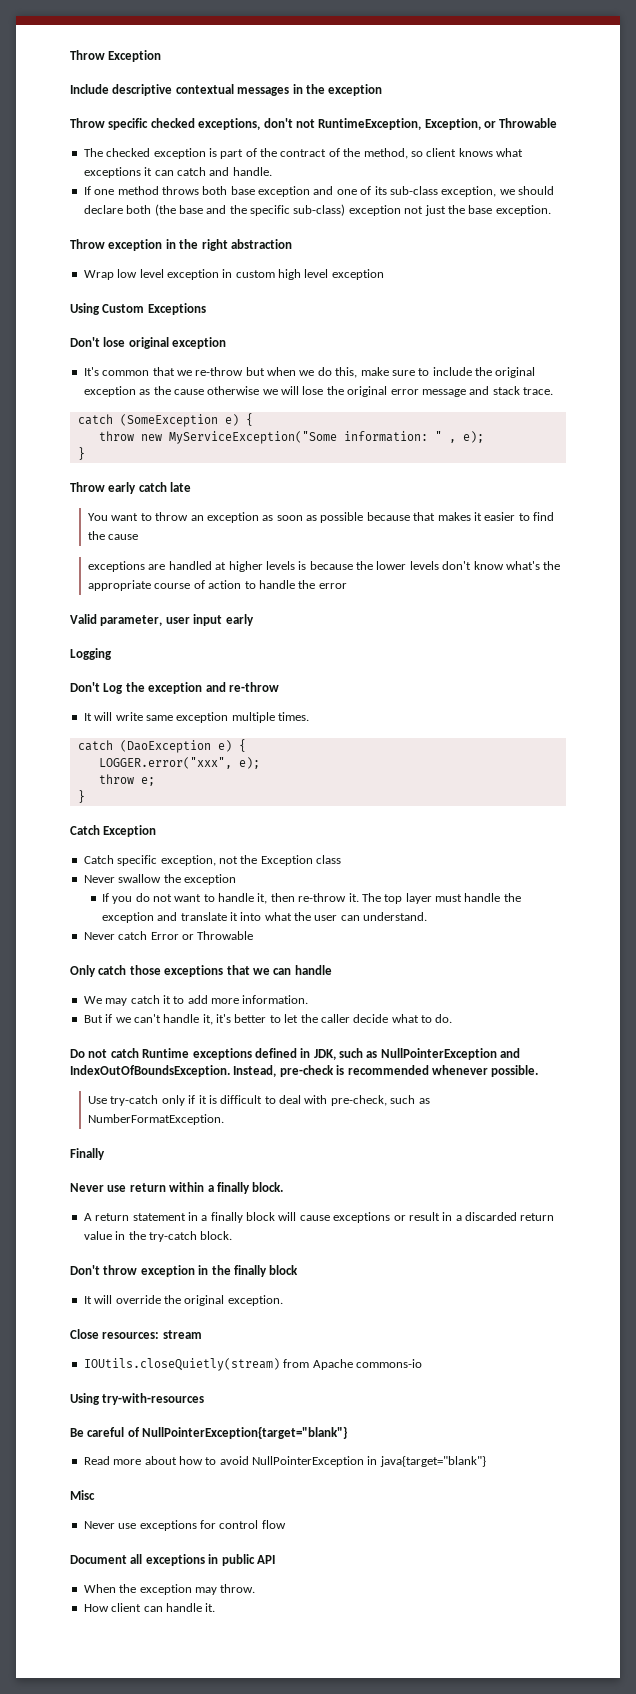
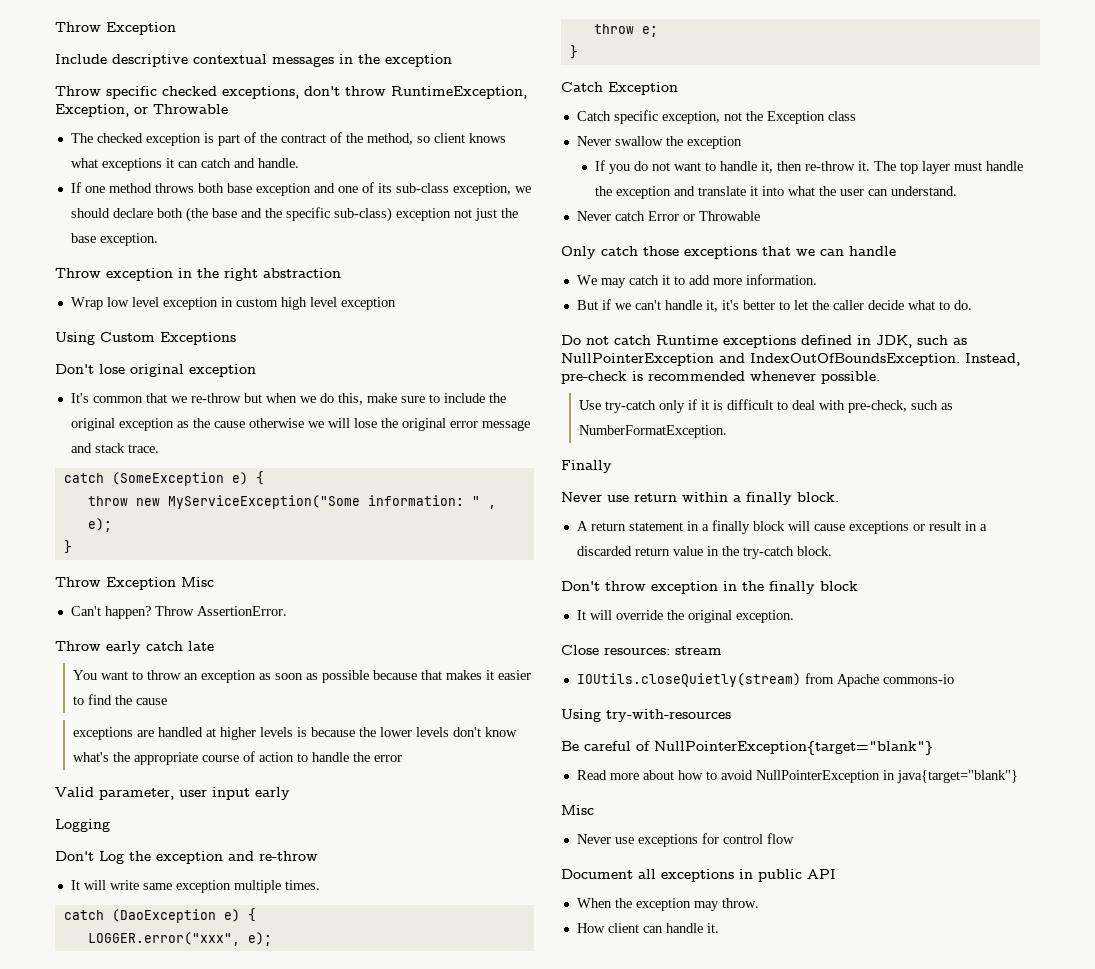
[295,119,315,128] not -> [345,86,386,96] throw
(85, 453) none -> [55,577,214,590] [70,606,287,619] // Throw Exception Misc // Can't happen? Throw AssertionError.

